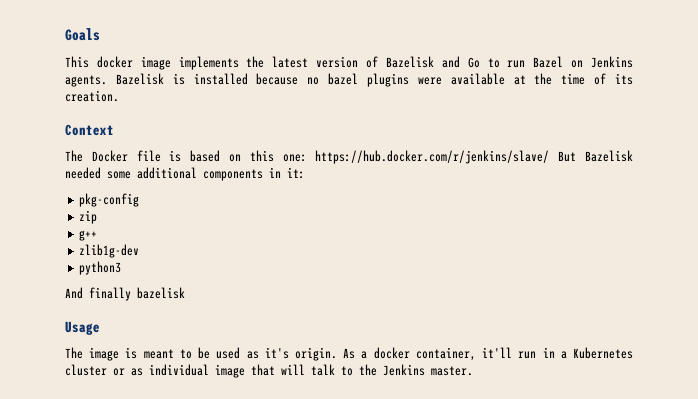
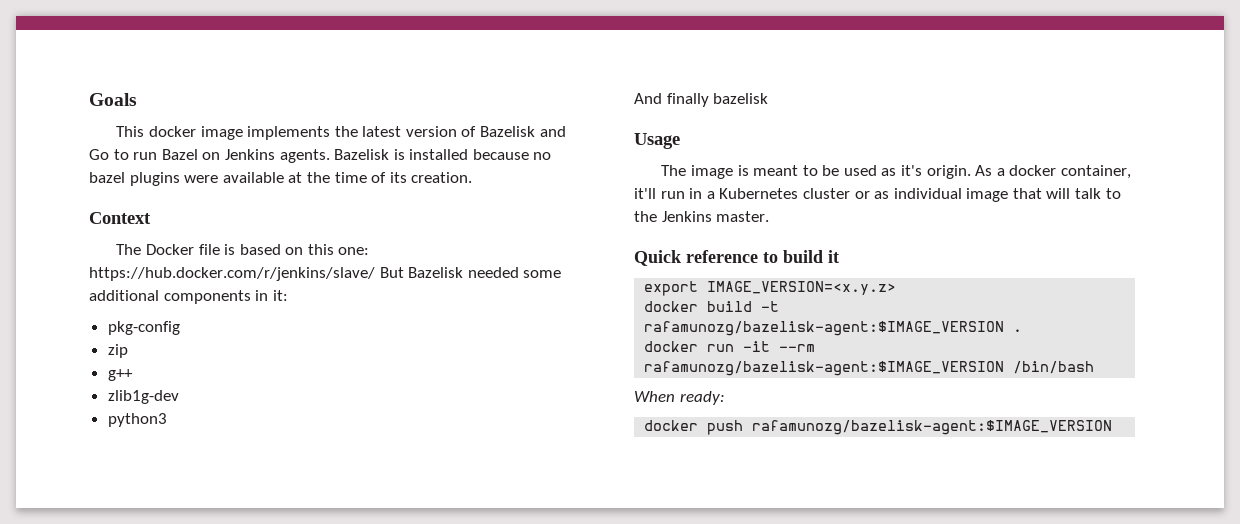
(473, 371) none -> [634,250,839,266] [644,281,897,296] [644,301,780,312] [644,321,1023,336] [644,341,816,352] [644,361,1095,376] [634,391,725,405] [644,420,1113,435] // Quick reference to build it // export IMAGE_VERSION=<x.y.z> // docker build -t rafamunozg/bazelisk-agent:$IMAGE_VERSION . // docker run -it --rm rafamunozg/bazelisk-agent:$IMAGE_VERSION /bin/bash // When ready: // docker push rafamunozg/bazelisk-agent:$IMAGE_VERSION

